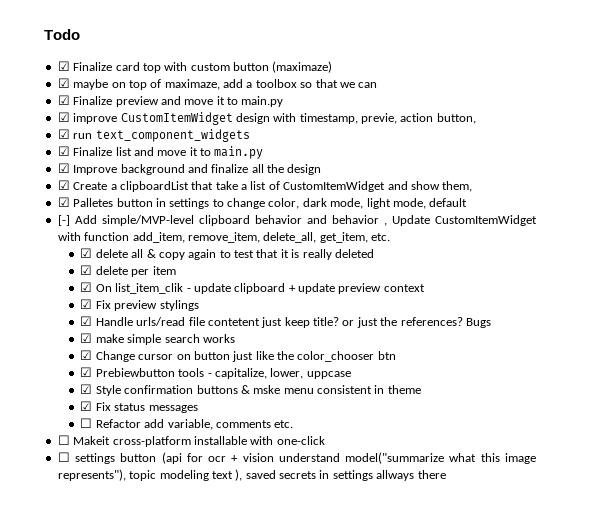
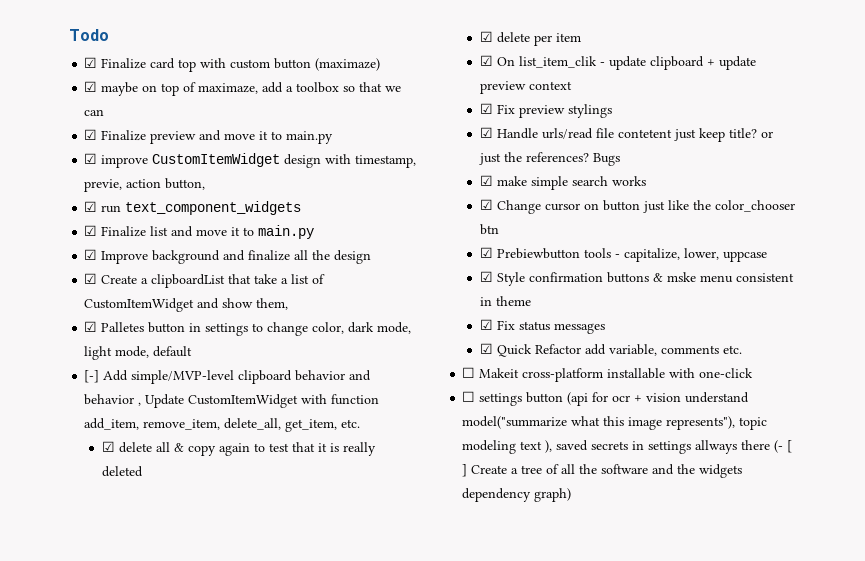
[80,418,93,428] ☐ -> [479,343,532,357] ☑ Quick
(446, 474) none -> [774,440,793,453] [462,464,743,478] [462,488,572,502] (- [ ] Create a tree of all the software and the widgets dependency graph)

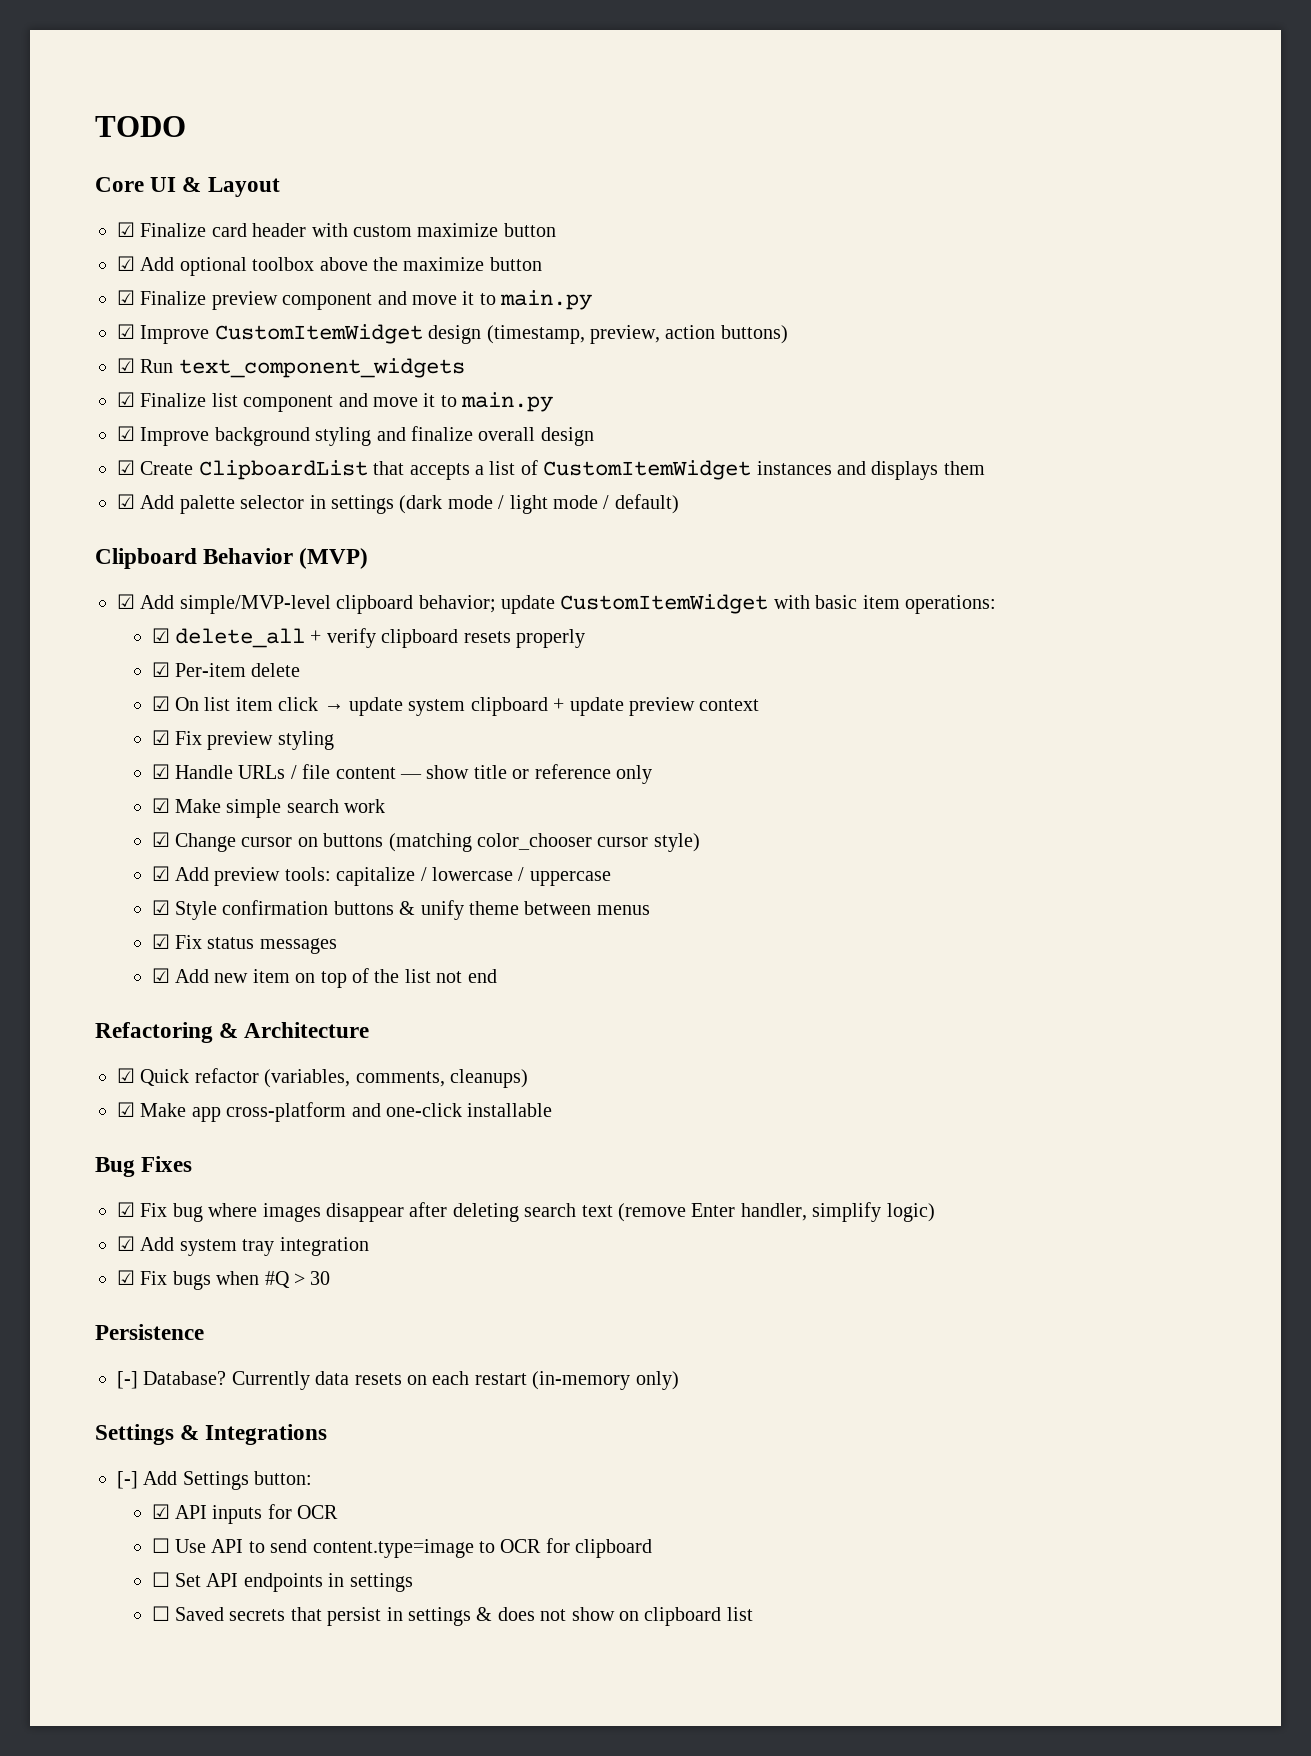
[69,29,109,41] Todo -> [95,116,186,137] [95,177,280,197] TODO // Core UI & Layout
[178,59,197,72] top -> [252,223,307,237] header
[274,58,381,71] [84,81,402,96] [84,109,105,116] button (maximaze) // ☑ maybe on top of maximaze, add a toolbox so that we can -> [417,223,556,237] [117,256,542,276] maximize button // ☑ Add optional toolbox above the maximize button
[199,130,334,144] [84,153,149,168] and move it to main.py // ☑ improve -> [282,290,593,310] [117,324,210,344] component and move it to main.py // ☑ Improve
[325,154,417,168] [84,178,206,192] [84,201,122,213] with timestamp, previe, action button, // ☑ run -> [486,325,788,344] [117,358,174,373] (timestamp, preview, action buttons) // ☑ Run
(169, 231) none -> [243,395,334,412] component
(221, 257) none -> [315,427,372,446] styling
[294,250,331,260] all the -> [478,427,536,441] overall
[141,274,326,288] [84,298,289,312] [84,321,412,336] [84,346,193,360] [84,370,372,384] [84,394,380,408] [84,418,361,432] [101,441,376,456] [101,466,143,477] [479,31,581,46] a clipboardList that take a list of CustomItemWidget and show them, // ☑ Palletes button in settings to change color, dark mode, light mode, default // [-] Add simple/MVP-level clipboard behavior and behavior , Update CustomItemWidget with function add_item, remove_item, delete_all, get_item, etc. // ☑ delete all & copy again to test that it is really deleted // ☑ delete per item -> [198,460,985,480] [117,494,679,514] [95,548,369,569] [117,594,996,614] [151,628,585,648] [151,662,301,677] ClipboardList that accepts a list of CustomItemWidget instances and displays them // ☑ Add palette selector in settings (dark mode / light mode / default) // Clipboard Behavior (MVP) // ☑ Add simple/MVP-level clipboard behavior; update CustomItemWidget with basic item operations: // ☑ delete_all + verify clipboard resets properly // ☑ Per-item delete
[518,56,646,70] list_item_clik - update -> [204,697,466,716] list item click → update system
[567,104,612,118] stylings -> [277,731,334,750] styling
[541,128,773,142] [478,152,620,166] [479,175,527,186] urls/read file contetent just keep title? or just the references? Bugs // ☑ make -> [238,764,652,784] [151,798,221,813] URLs / file content — show title or reference only // ☑ Make
[611,176,646,186] works -> [344,799,386,813] work
[602,200,795,213] [479,224,499,235] [479,247,767,262] button just like the color_chooser btn // ☑ Prebiewbutton tools - capitalize, lower, uppcase -> [323,833,700,852] [151,866,611,886] buttons (matching color_chooser cursor style) // ☑ Add preview tools: capitalize / lowercase / uppercase
[666,272,794,283] [479,297,492,306] mske menu consistent in -> [420,900,464,920] unify
(531, 301) none -> [524,901,650,915] between menus
[496,344,742,357] [462,367,754,382] [462,391,750,406] [462,416,768,430] [462,440,793,454] [462,464,743,478] [462,488,572,502] Quick Refactor add variable, comments etc. // ☐ Makeit cross-platform installable with one-click // ☐ settings button (api for ocr + vision understand model("summarize what this image represents"), topic modeling text ), saved secrets in settings allways there (- [ ] Create a tree of all the software and the widgets dependency graph) -> [174,968,497,988] [95,1022,370,1043] [117,1068,528,1088] [117,1102,553,1122] [95,1156,193,1177] [117,1202,935,1222] [117,1236,369,1256] [117,1270,331,1290] [95,1324,204,1340] [117,1371,679,1390] [95,1424,328,1445] [117,1471,313,1490] [151,1504,339,1524] [151,1538,653,1558] [151,1572,413,1592] [151,1606,753,1626] Add new item on top of the list not end // Refactoring & Architecture // ☑ Quick refactor (variables, comments, cleanups) // ☑ Make app cross-platform and one-click installable // Bug Fixes // ☑ Fix bug where images disappear after deleting search text (remove Enter handler, simplify logic) // ☑ Add system tray integration // ☑ Fix bugs when #Q > 30 // Persistence // [-] Database? Currently data resets on each restart (in-memory only) // Settings & Integrations // [-] Add Settings button: // ☑ API inputs for OCR // ☐ Use API to send content.type=image to OCR for clipboard // ☐ Set API endpoints in settings // ☐ Saved secrets that persist in settings & does not show on clipboard list

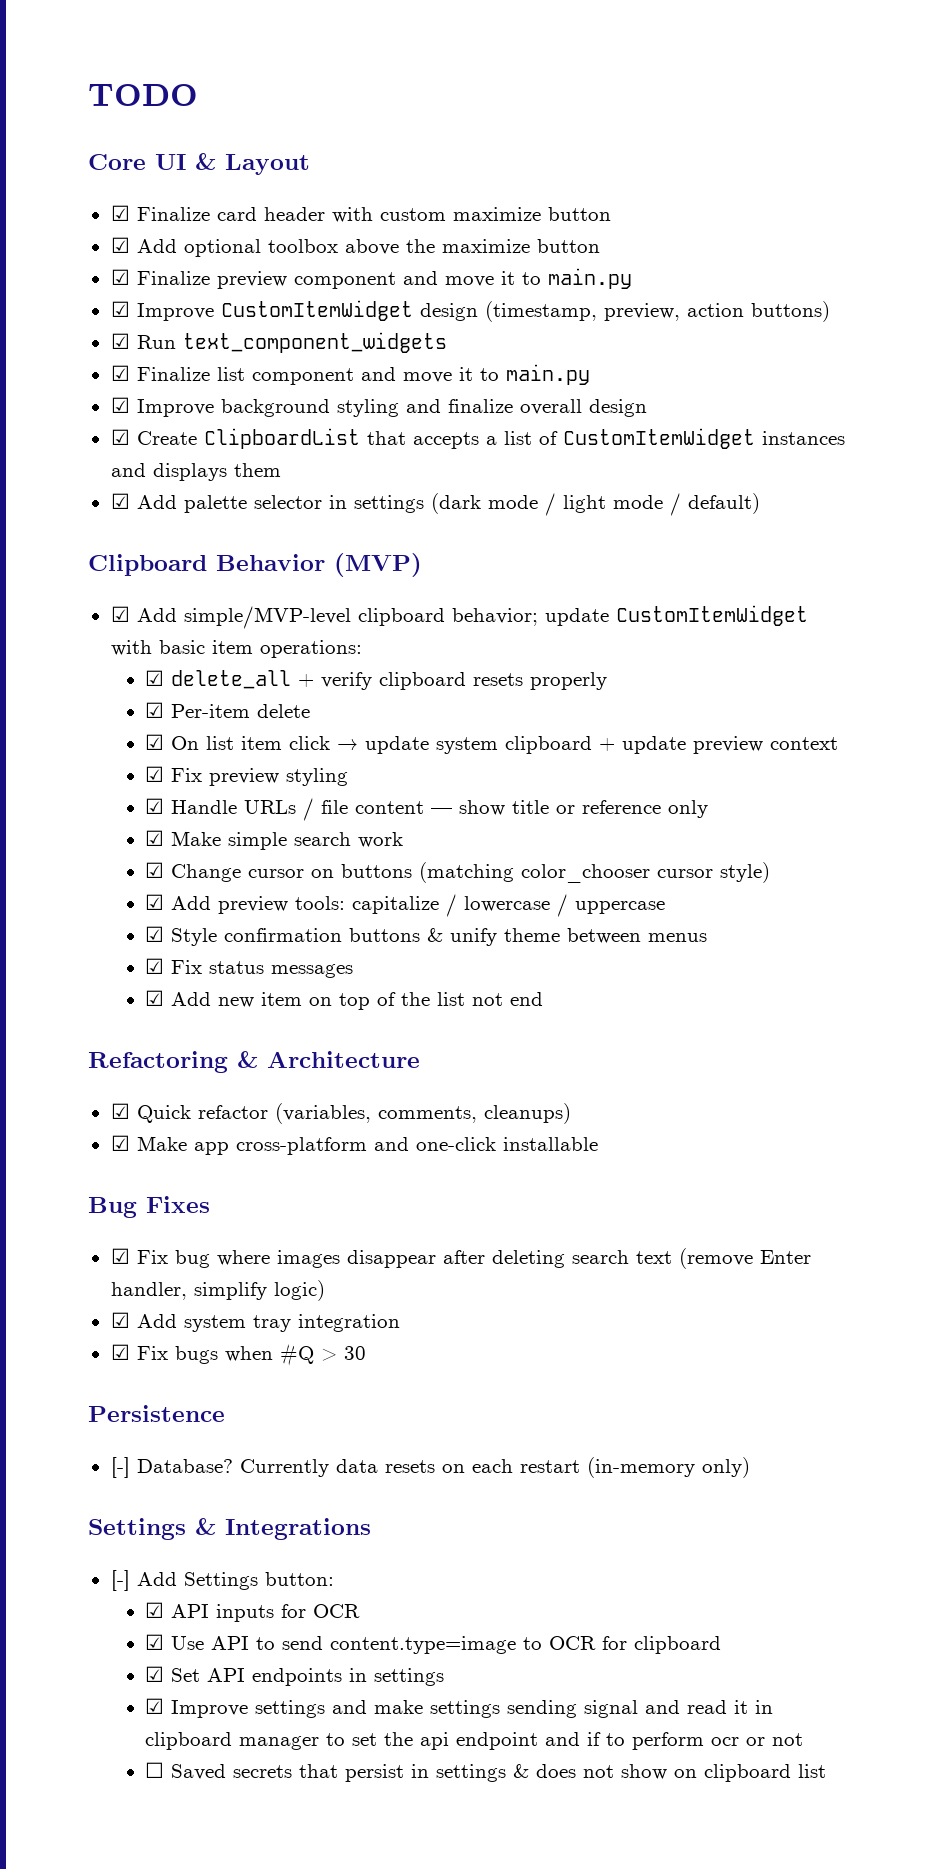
[151,1538,170,1553] ☐ -> [145,1634,165,1650] ☑
[151,1572,170,1587] ☐ -> [145,1666,165,1682] ☑
(413, 1582) none -> [145,1698,774,1718] [145,1732,804,1750] // ☑ Improve settings and make settings sending signal and read it in clipboard manager to set the api endpoint and if to perform ocr or not

